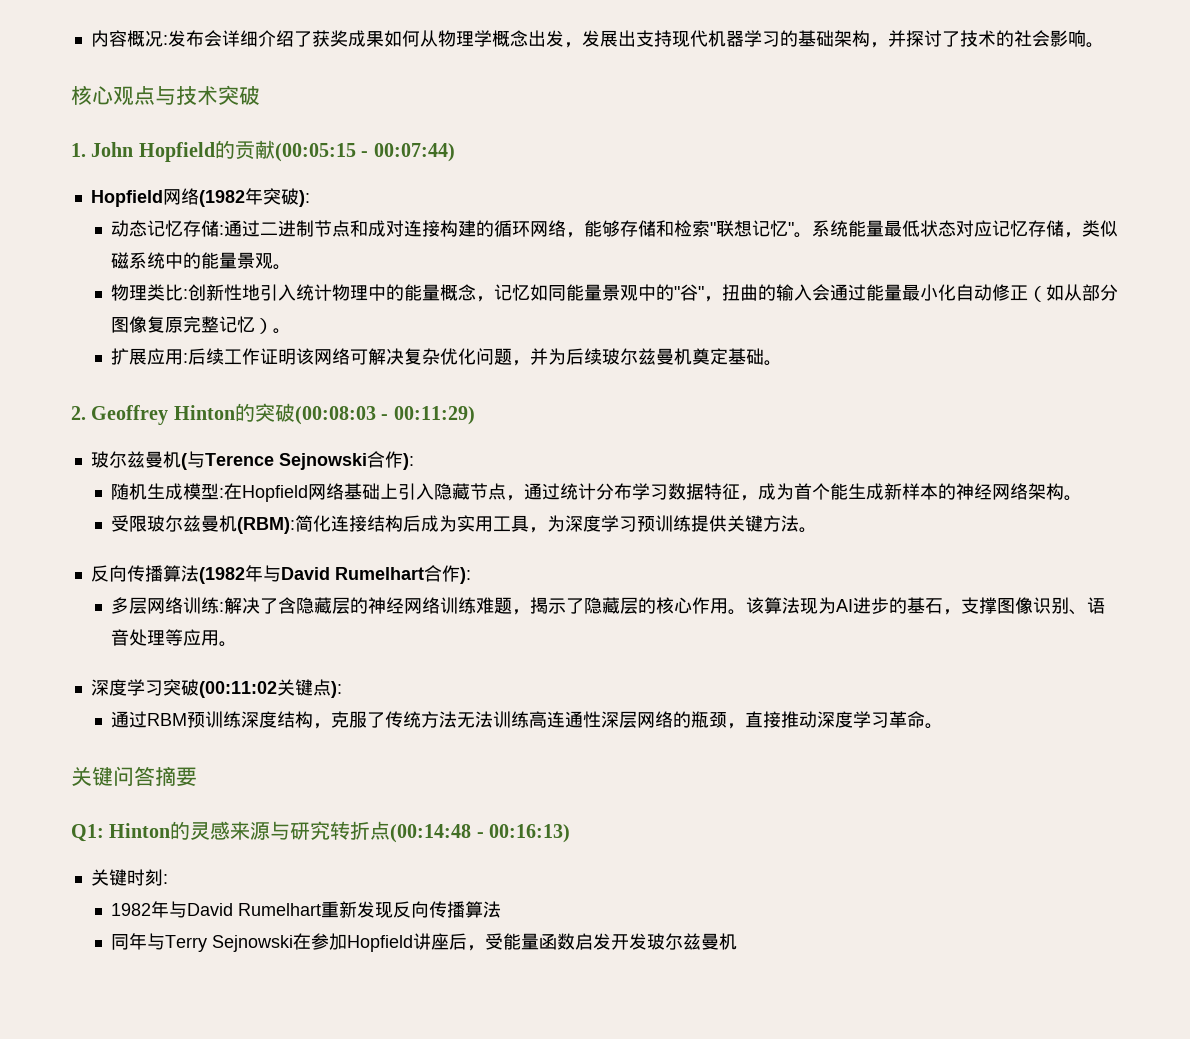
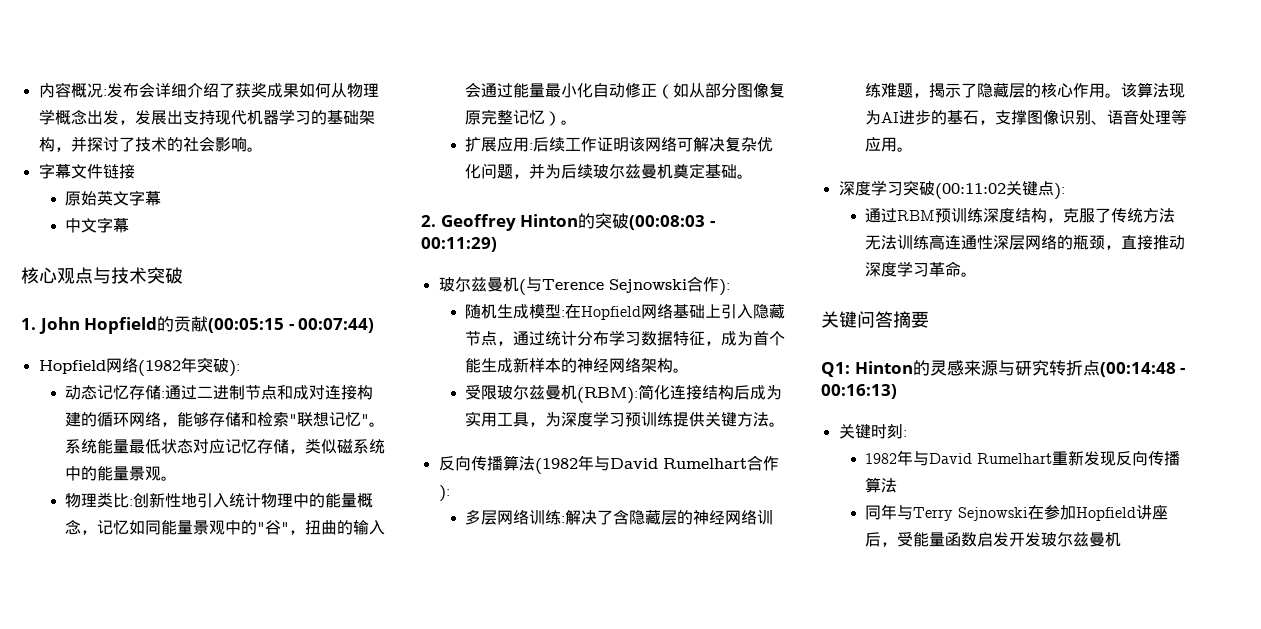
(1104, 45) none -> [38,163,135,179] [65,190,162,206] [65,217,130,233] // 字幕文件链接 // 原始英文字幕 // 中文字幕

